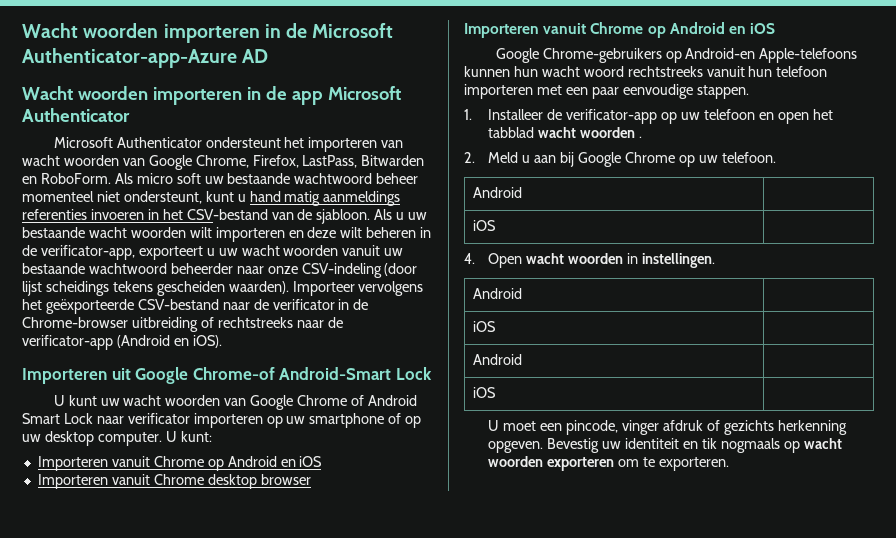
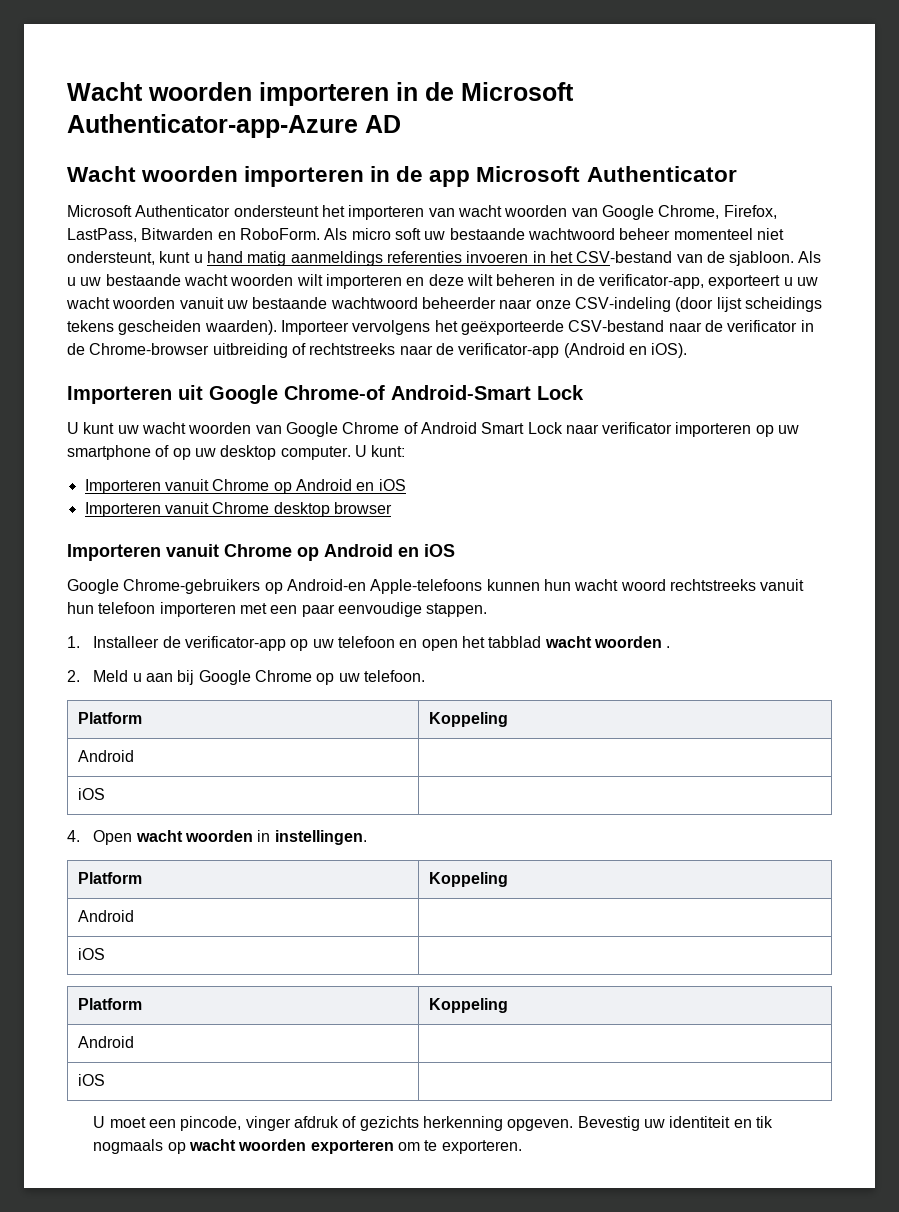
(776, 157) none -> [78,712,143,724] [429,712,509,727] // Platform | Koppeling
[472,288,522,299] [472,321,496,332] // Android | // iOS | -> [78,872,143,884] [429,872,509,887] [78,910,135,922] [78,948,106,960] [78,998,143,1010] [429,998,509,1013] // Platform | Koppeling // Android | // iOS | // Platform | Koppeling

